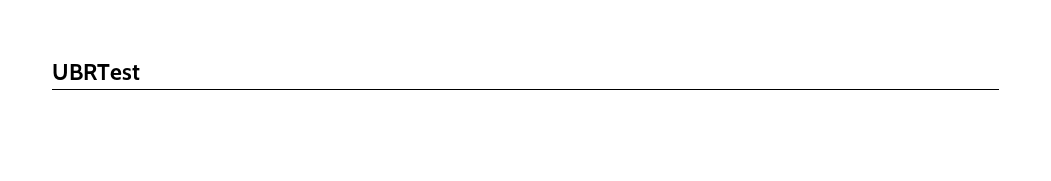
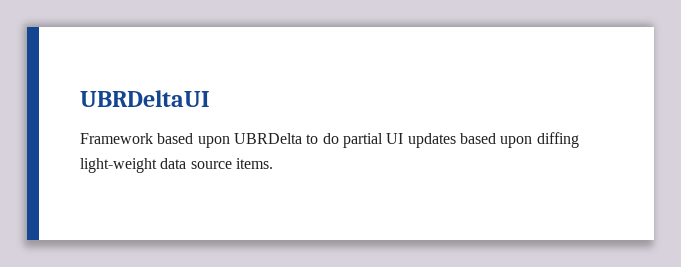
[52,64,140,80] UBRTest -> [80,90,210,107] [80,132,579,148] [80,158,273,173] UBRDeltaUI // Framework based upon UBRDelta to do partial UI updates based upon diffing light-weight data source items.

